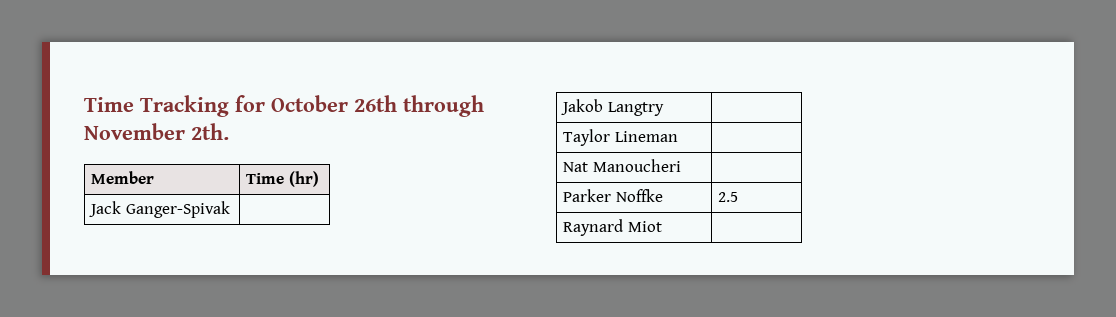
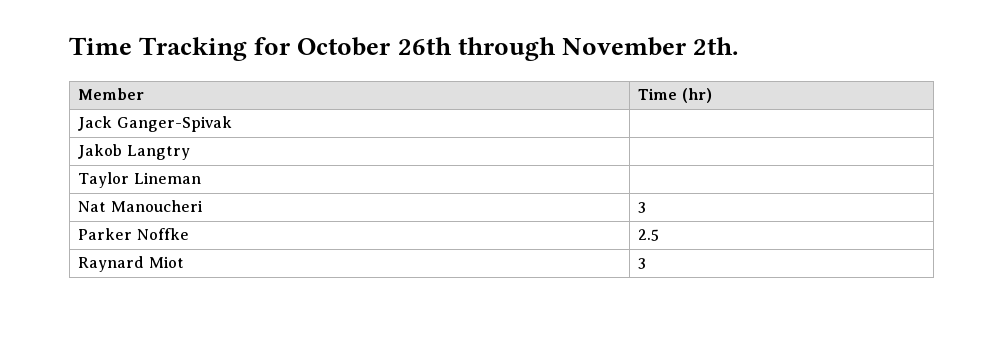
(681, 165) none -> [638,202,647,213] 3
(662, 226) none -> [638,258,647,269] 3

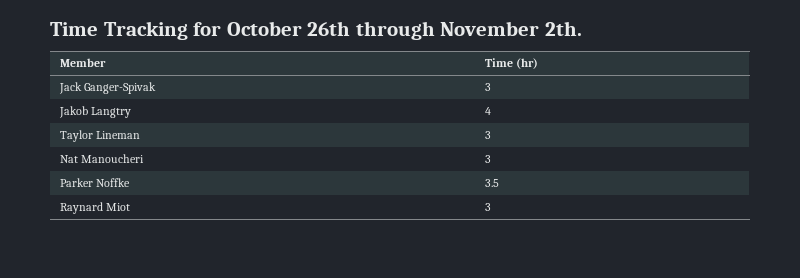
(232, 124) none -> [485,83,492,91] 3
(190, 152) none -> [485,107,492,115] 4
(201, 178) none -> [485,131,492,139] 3
[638,229,660,241] 2.5 -> [485,179,500,187] 3.5

